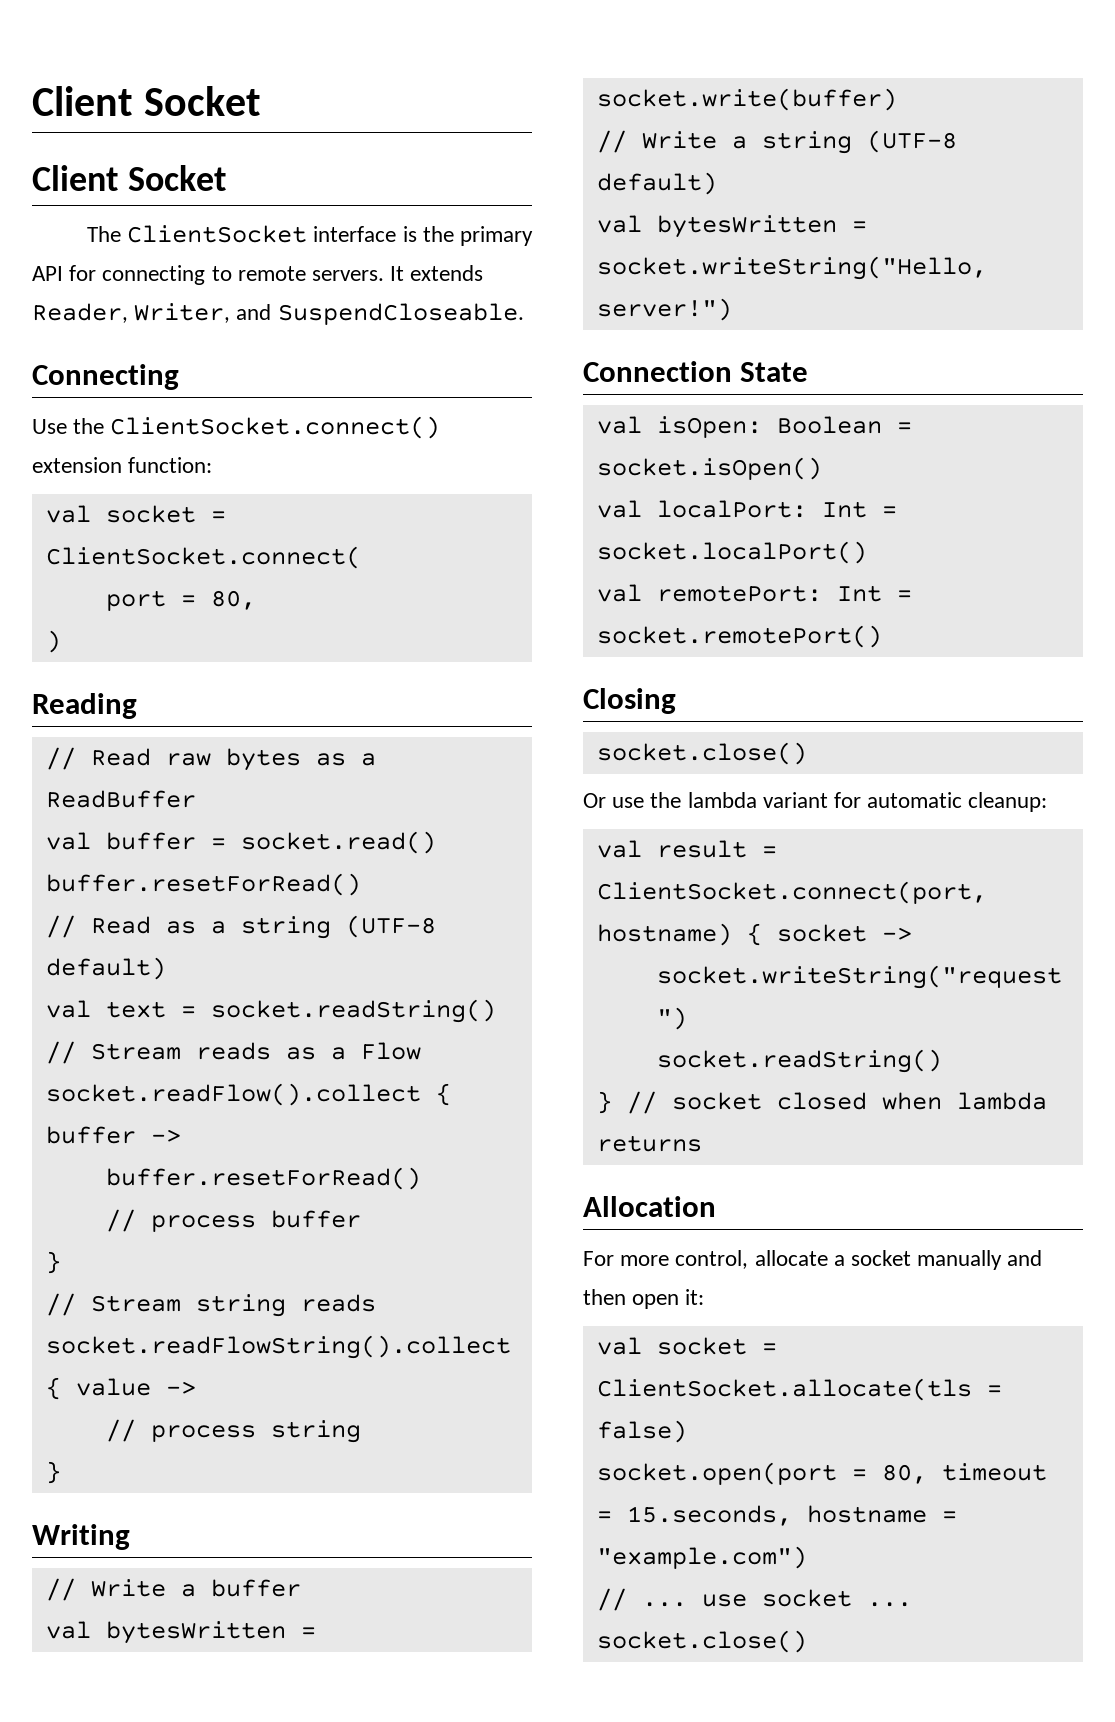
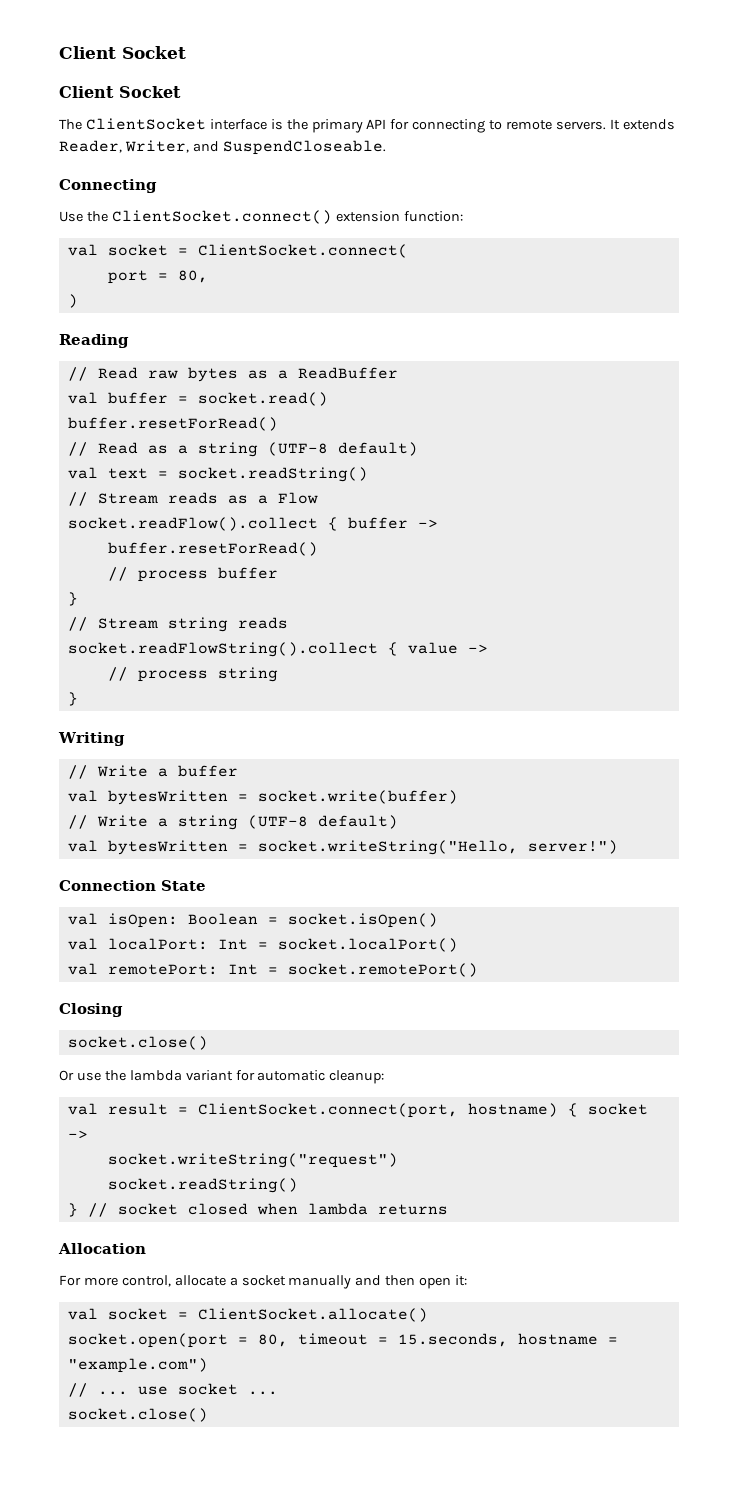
[596,1378,1002,1401] [596,1420,687,1443] ClientSocket.allocate(tls = false) -> [197,1308,428,1322] ClientSocket.allocate()

